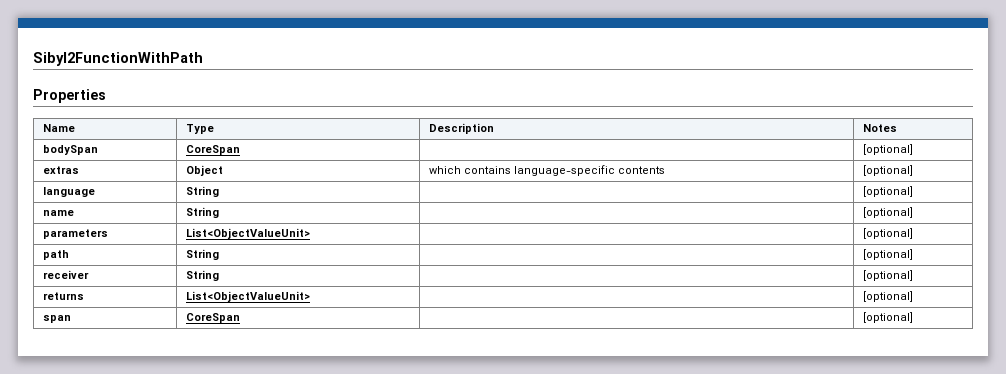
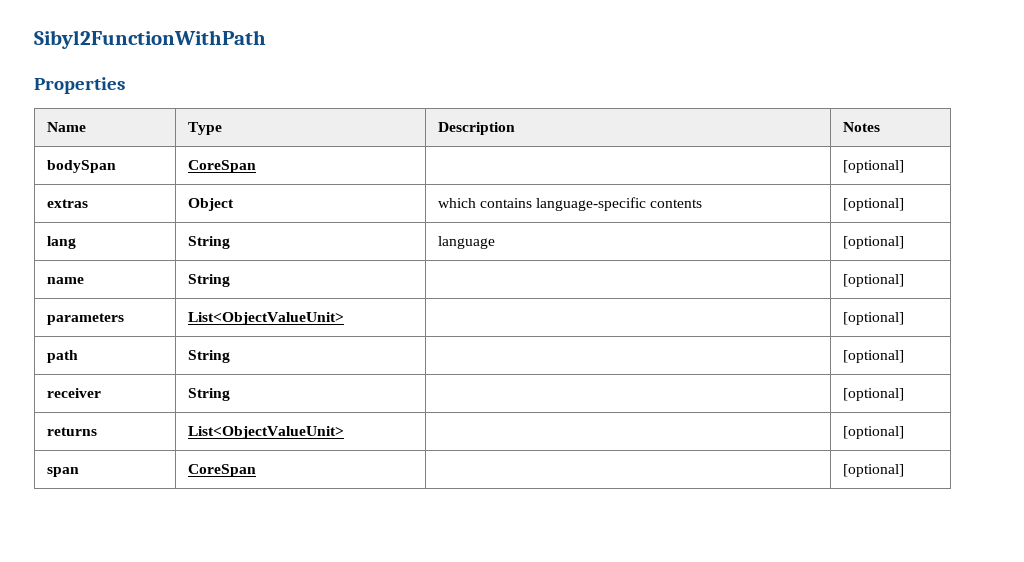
[42,187,95,197] [185,186,219,197] language | String | -> [46,236,76,249] [187,236,230,249] [437,236,495,249] lang | String | language

